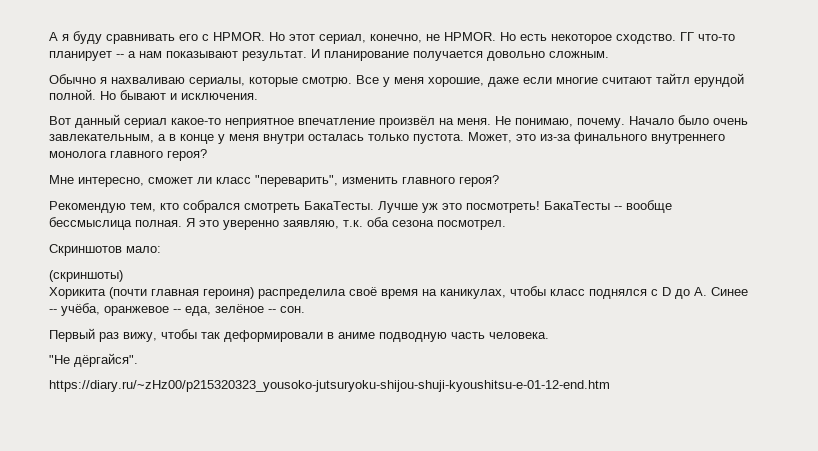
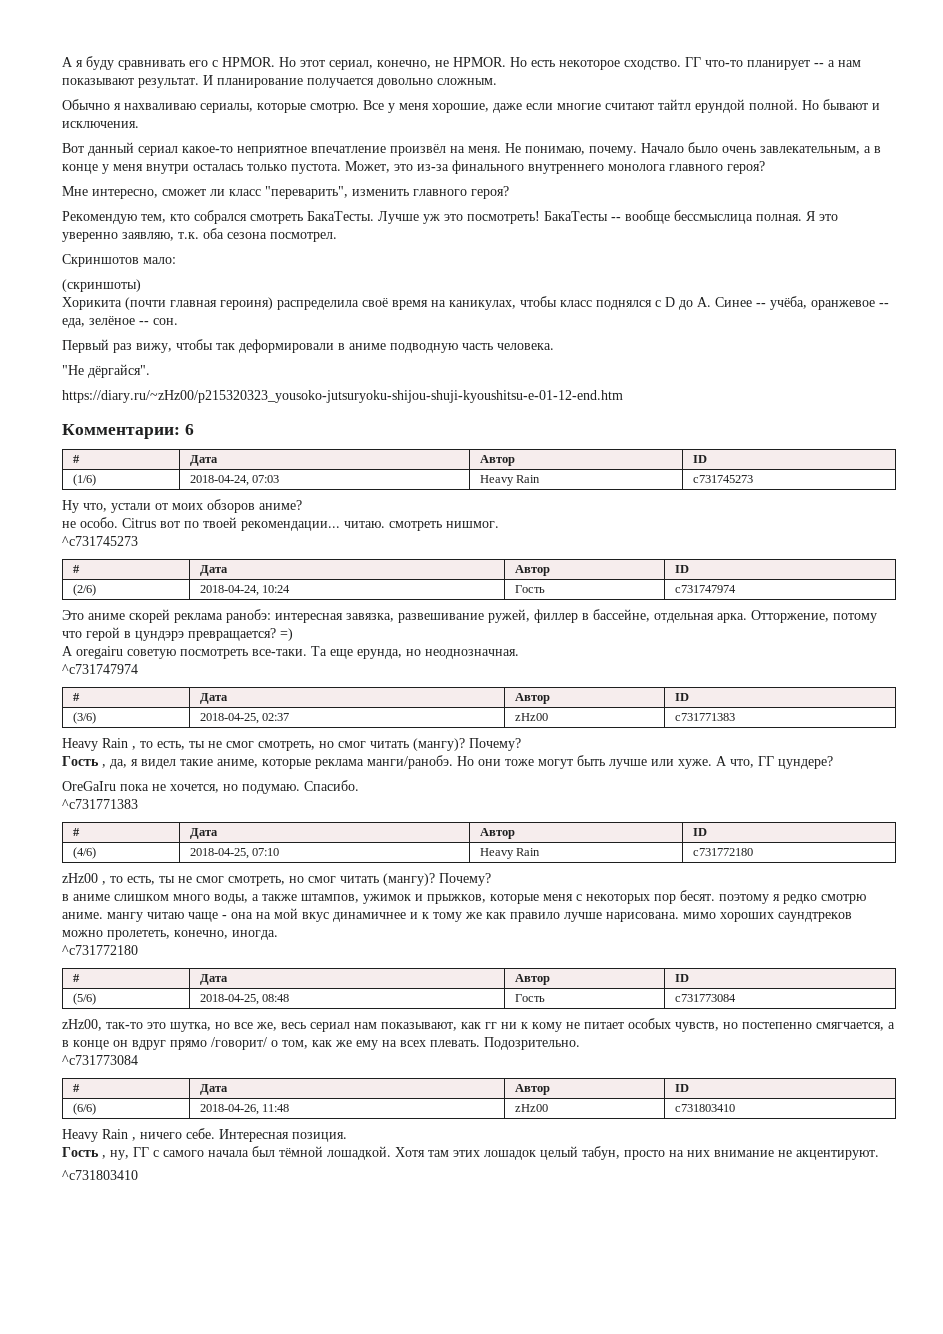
(610, 386) none -> [62,424,194,439] [72,455,80,463] [189,455,218,466] [479,455,515,466] [692,455,707,463] [72,474,96,486] [189,475,280,486] [479,475,541,486] [692,475,753,483] [62,499,302,513] [62,517,499,531] [62,536,138,546] [72,565,80,573] [199,565,228,576] [514,565,550,576] [674,565,689,573] [72,584,96,596] [199,585,291,596] [514,585,545,593] [674,585,736,593] [62,609,877,623] [62,627,293,641] [62,646,519,659] [62,664,138,674] [72,693,80,701] [199,693,228,704] [514,693,550,704] [674,693,689,701] [72,712,96,724] [199,713,290,724] [514,713,548,721] [674,713,735,721] [62,738,521,751] [62,755,833,769] [62,780,359,794] [62,799,138,809] [72,828,80,836] [189,828,218,839] [479,828,515,839] [692,828,707,836] [72,847,96,859] [189,848,280,859] [479,848,541,859] [692,848,753,856] [62,873,491,886] [62,890,866,904] [62,908,852,922] [62,930,278,940] [62,945,138,955] [72,974,80,982] [199,974,228,985] [514,974,550,985] [674,974,689,982] [72,993,96,1005] [199,994,290,1005] [514,994,545,1002] [674,994,736,1002] [62,1018,895,1032] [62,1037,580,1050] [62,1055,138,1065] [72,1084,80,1092] [199,1084,228,1095] [514,1084,550,1095] [674,1084,689,1092] [72,1103,96,1115] [199,1104,290,1115] [514,1104,548,1112] [674,1104,735,1112] [62,1128,347,1142] [62,1146,879,1160] [62,1170,138,1180] // Комментарии: 6 // # | Дата | Автор | ID // (1/6) | 2018-04-24, 07:03 | Heavy Rain | c731745273 // Ну что, устали от моих обзоров аниме? // не особо. Citrus вот по твоей рекомендации... читаю. смотреть нишмог. // ^c731745273 // # | Дата | Автор | ID // (2/6) | 2018-04-24, 10:24 | Гость | c731747974 // Это аниме скорей реклама ранобэ: интересная завязка, развешивание ружей, филлер в бассейне, отдельная арка. Отторжение, потому что герой в цундэрэ превращается? =) // А oregairu советую посмотреть все-таки. Та еще ерунда, но неоднозначная. // ^c731747974 // # | Дата | Автор | ID // (3/6) | 2018-04-25, 02:37 | zHz00 | c731771383 // Heavy Rain , то есть, ты не смог смотреть, но смог читать (мангу)? Почему? // Гость , да, я видел такие аниме, которые реклама манги/ранобэ. Но они тоже могут быть лучше или хуже. А что, ГГ цундере? // OreGaIru пока не хочется, но подумаю. Спасибо. // ^c731771383 // # | Дата | Автор | ID // (4/6) | 2018-04-25, 07:10 | Heavy Rain | c731772180 // zHz00 , то есть, ты не смог смотреть, но смог читать (мангу)? Почему? // в аниме слишком много воды, а также штампов, ужимок и прыжков, которые меня с некоторых пор бесят. поэтому я редко смотрю аниме. мангу читаю чаще - она на мой вкус динамичнее и к тому же как правило лучше нарисована. мимо хороших саундтреков можно пролететь, конечно, иногда. // ^c731772180 // # | Дата | Автор | ID // (5/6) | 2018-04-25, 08:48 | Гость | c731773084 // zHz00, так-то это шутка, но все же, весь сериал нам показывают, как гг ни к кому не питает особых чувств, но постепенно смягчается, а в конце он вдруг прямо /говорит/ о том, как же ему на всех плевать. Подозрительно. // ^c731773084 // # | Дата | Автор | ID // (6/6) | 2018-04-26, 11:48 | zHz00 | c731803410 // Heavy Rain , ничего себе. Интересная позиция. // Гость , ну, ГГ с самого начала был тёмной лошадкой. Хотя там этих лошадок целый табун, просто на них внимание не акцентируют. // ^c731803410

